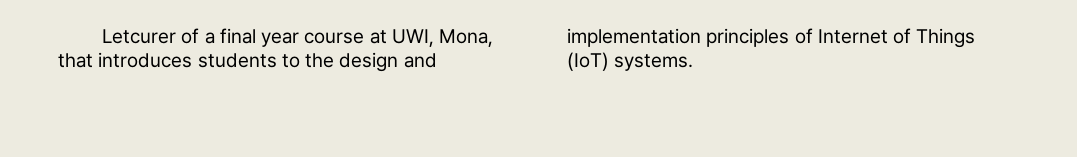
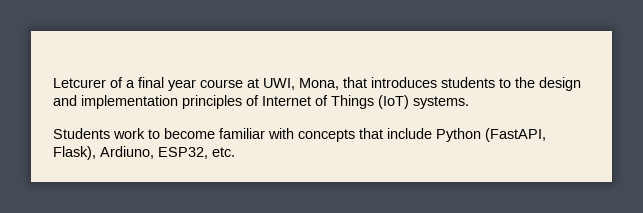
(694, 62) none -> [53,128,546,142] [53,146,235,160] // Students work to become familiar with concepts that include Python (FastAPI, Flask), Ardiuno, ESP32, etc.

